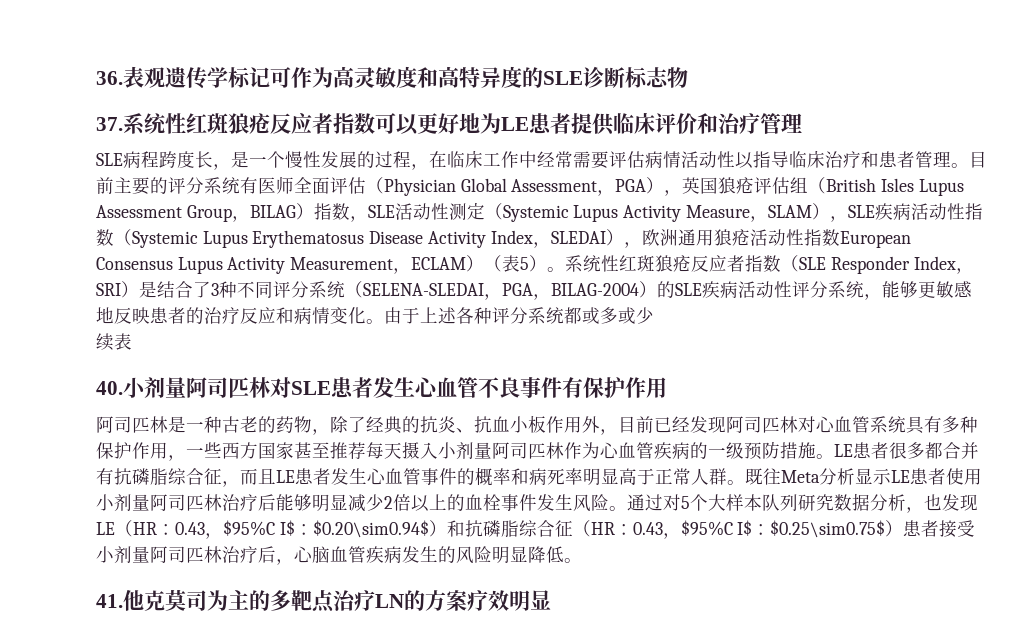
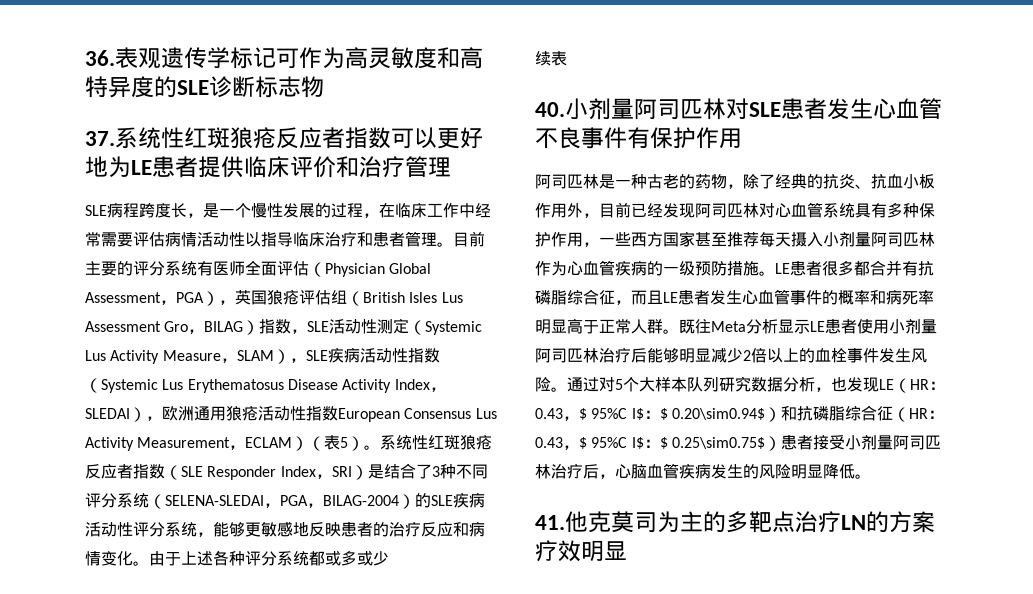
[918,179,964,196] [96,205,232,222] Lupus Assessment Group -> [441,292,463,303] [85,321,189,332] Lus Assessment Gro
[573,205,619,222] Lupus -> [85,350,106,361] Lus
[202,231,248,248] Lupus -> [162,379,184,390] Lus
[177,257,223,274] Lupus -> [475,408,497,419] Lus
[223,520,429,538] $95%C I$：$0.20\sim0.94$ -> [579,408,765,420] $ 95%C I$：$ 0.20\sim0.94$
[680,520,886,538] $95%C I$：$0.25\sim0.75$ -> [579,437,765,449] $ 95%C I$：$ 0.25\sim0.75$

